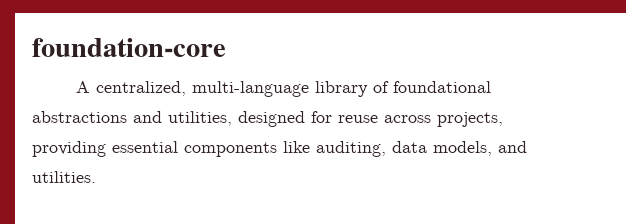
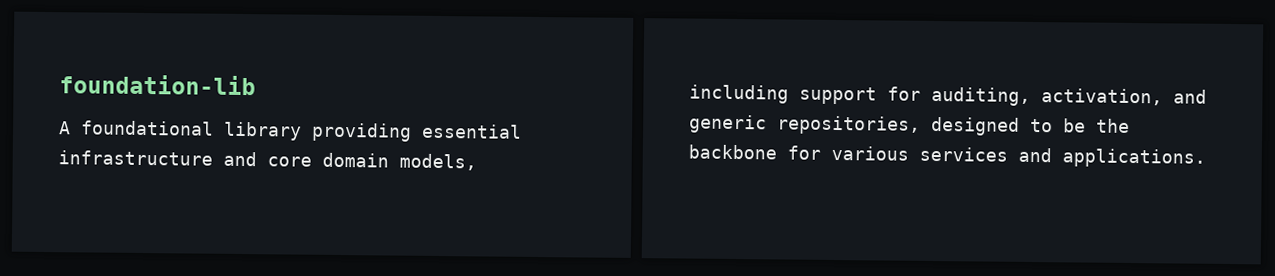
[32,38,226,57] foundation-core -> [59,74,256,96] foundation-lib
[95,81,491,97] [32,111,503,127] [32,141,527,157] [32,171,96,183] centralized, multi-language library of foundational abstractions and utilities, designed for reuse across projects, providing essential components like auditing, data models, and utilities. -> [81,120,522,142] [58,150,477,171] [689,84,1207,106] [689,114,1130,136] [688,144,1206,168] foundational library providing essential infrastructure and core domain models, including support for auditing, activation, and generic repositories, designed to be the backbone for various services and applications.

